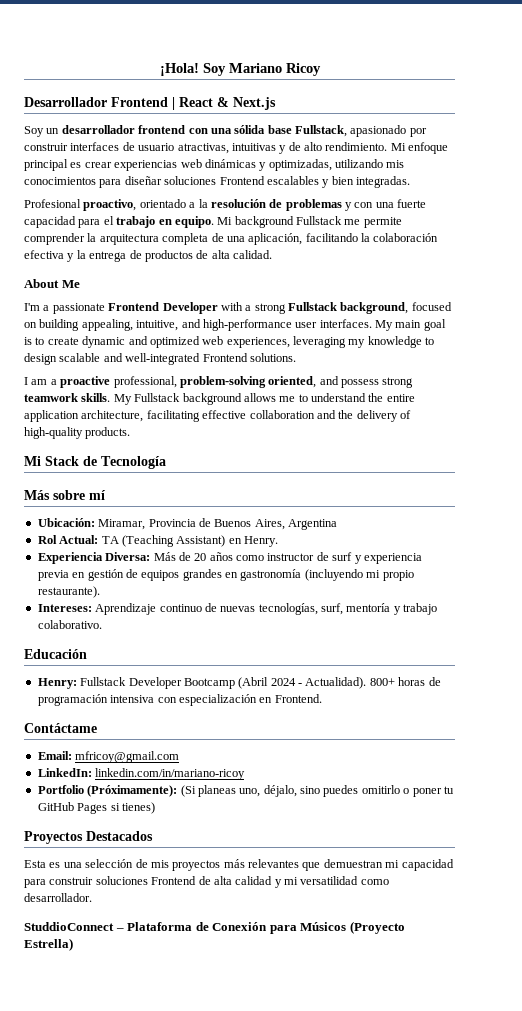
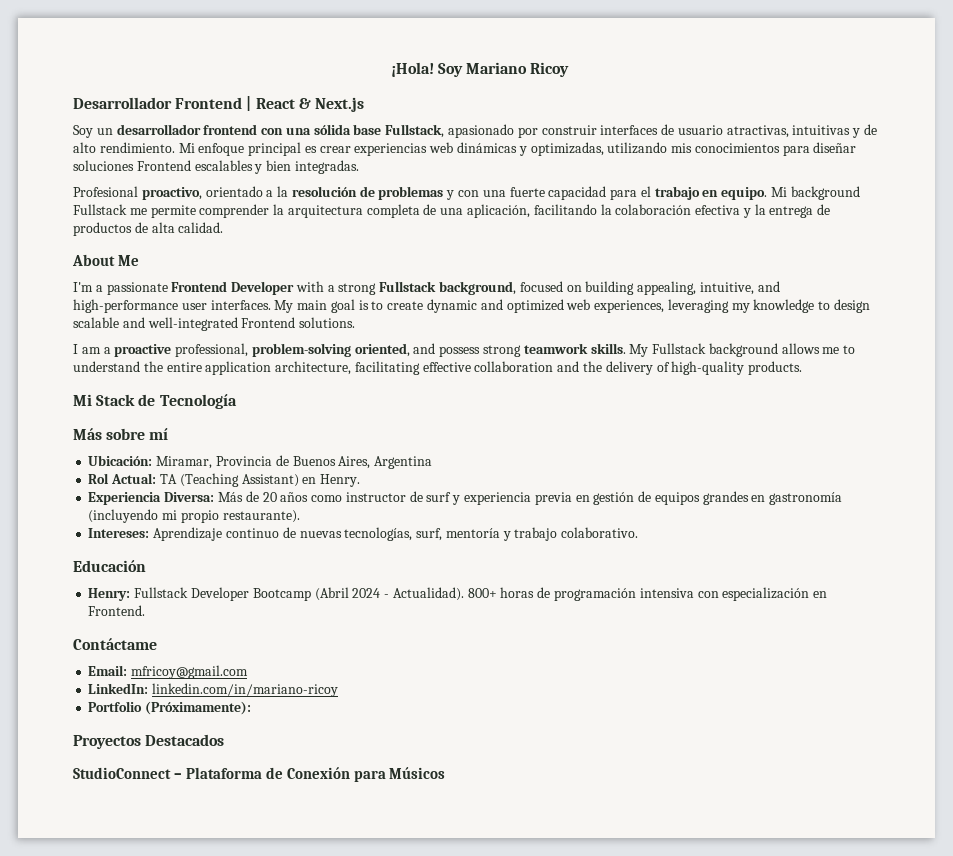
[180,785,454,797] [37,802,155,814] [24,831,153,844] [24,859,454,871] [24,876,389,888] [24,893,92,902] [24,922,114,931] (Si planeas uno, déjalo, sino puedes omitirlo o poner tu GitHub Pages si tienes) // Proyectos Destacados // Esta es una selección de mis proyectos más relevantes que demuestran mi capacidad para construir soluciones Frontend de alta calidad y mi versatilidad como desarrollador. // StuddioConnect -> [73,734,225,749] [73,767,171,779] // Proyectos Destacados // StudioConnect
[349,921,405,934] [24,938,73,951] (Proyecto Estrella) -> (446, 773) none

